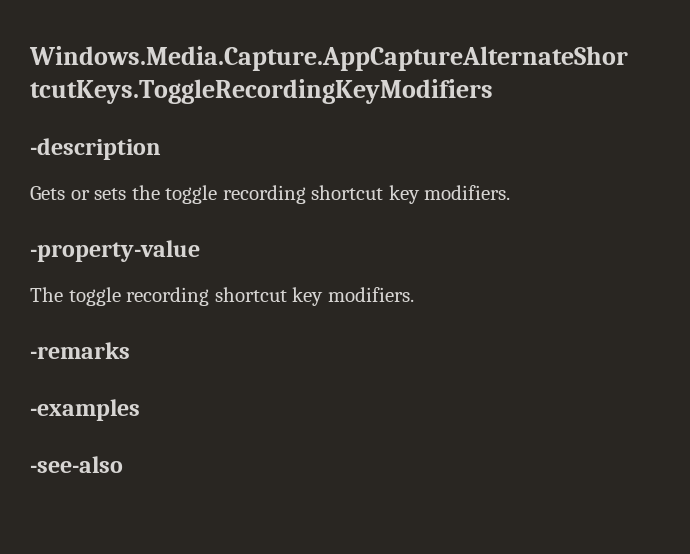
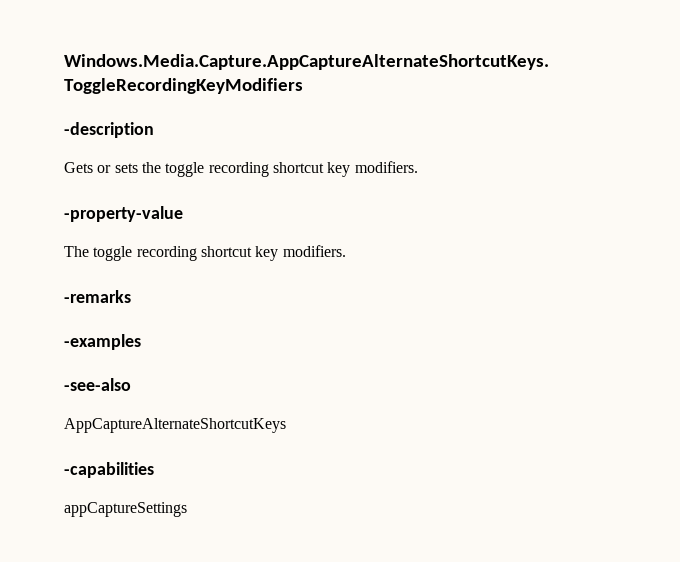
(123, 464) none -> [64,418,286,433] [64,462,154,478] [64,502,187,517] // AppCaptureAlternateShortcutKeys // -capabilities // appCaptureSettings

